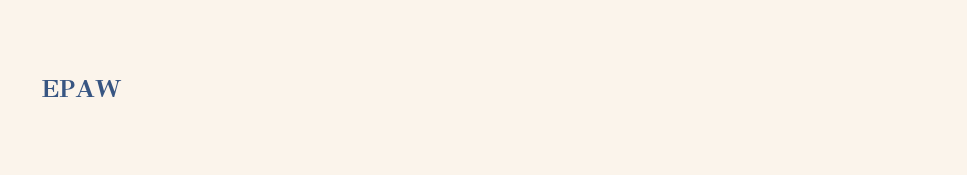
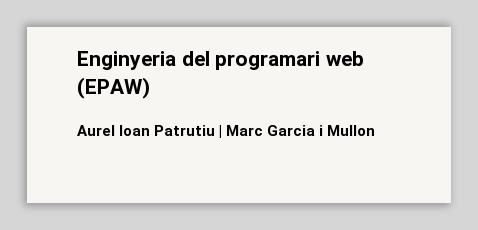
[41,80,122,97] EPAW -> [77,51,365,70] [77,77,150,99] [77,125,376,138] Enginyeria del programari web (EPAW) // Aurel Ioan Patrutiu | Marc Garcia i Mullon

